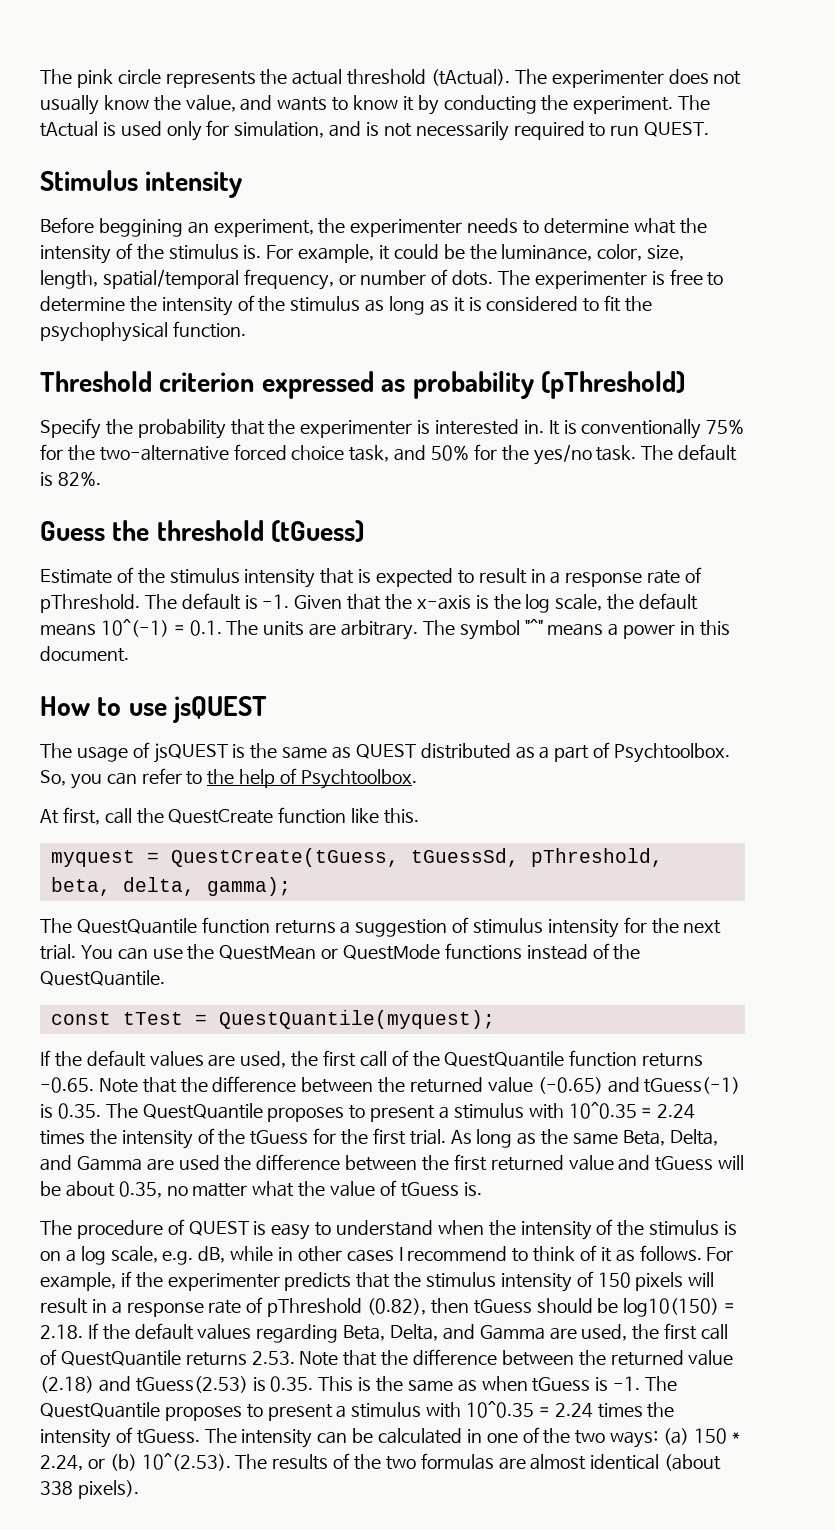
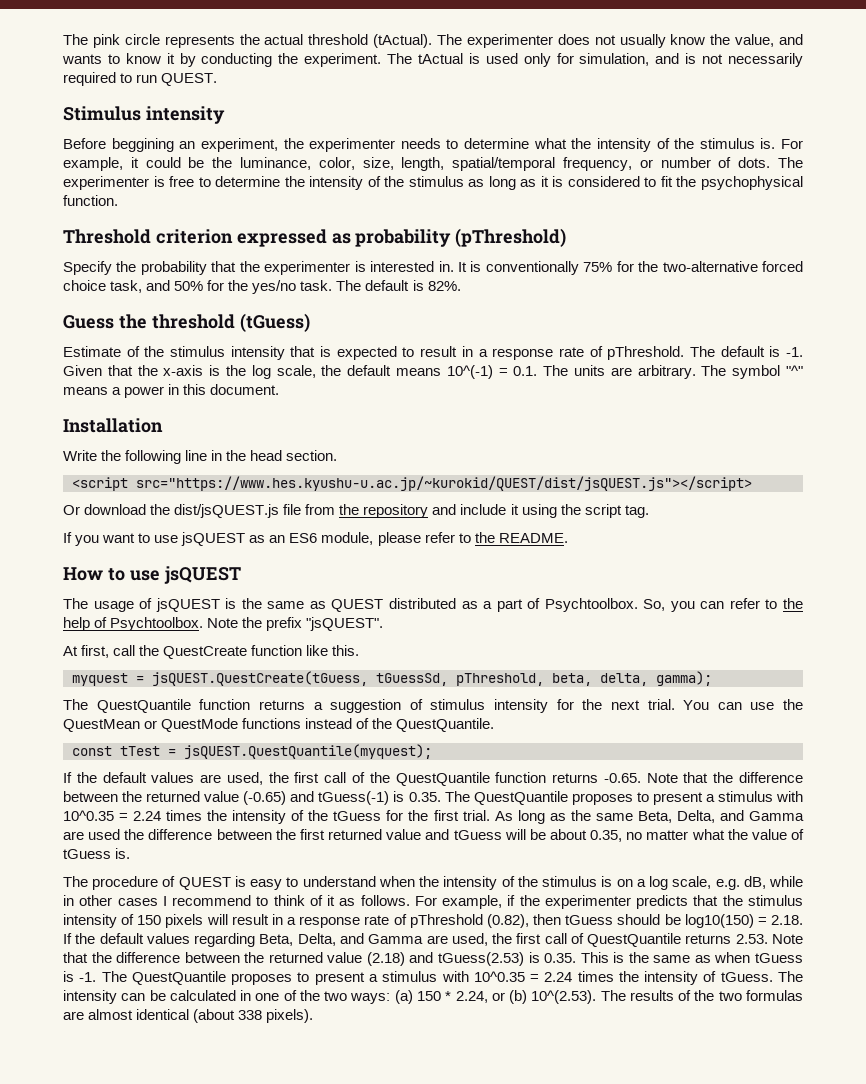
(129, 654) none -> [63,418,163,433] [63,450,338,464] [72,476,752,491] [63,504,649,518] [63,532,568,546] // Installation // Write the following line in the head section. // <script src="https://www.hes.kyushu-u.ac.jp/~kurokid/QUEST/dist/jsQUEST.js"></script> // Or download the dist/jsQUEST.js file from the repository and include it using the script tag. // If you want to use jsQUEST as an ES6 module, please refer to the README.
(417, 779) none -> [207,617,384,631] Note the prefix "jsQUEST".
[170,848,399,867] QuestCreate(tGuess, -> [152,671,368,686] jsQUEST.QuestCreate(tGuess,
[218,1010,495,1029] QuestQuantile(myquest); -> [184,744,432,759] jsQUEST.QuestQuantile(myquest);

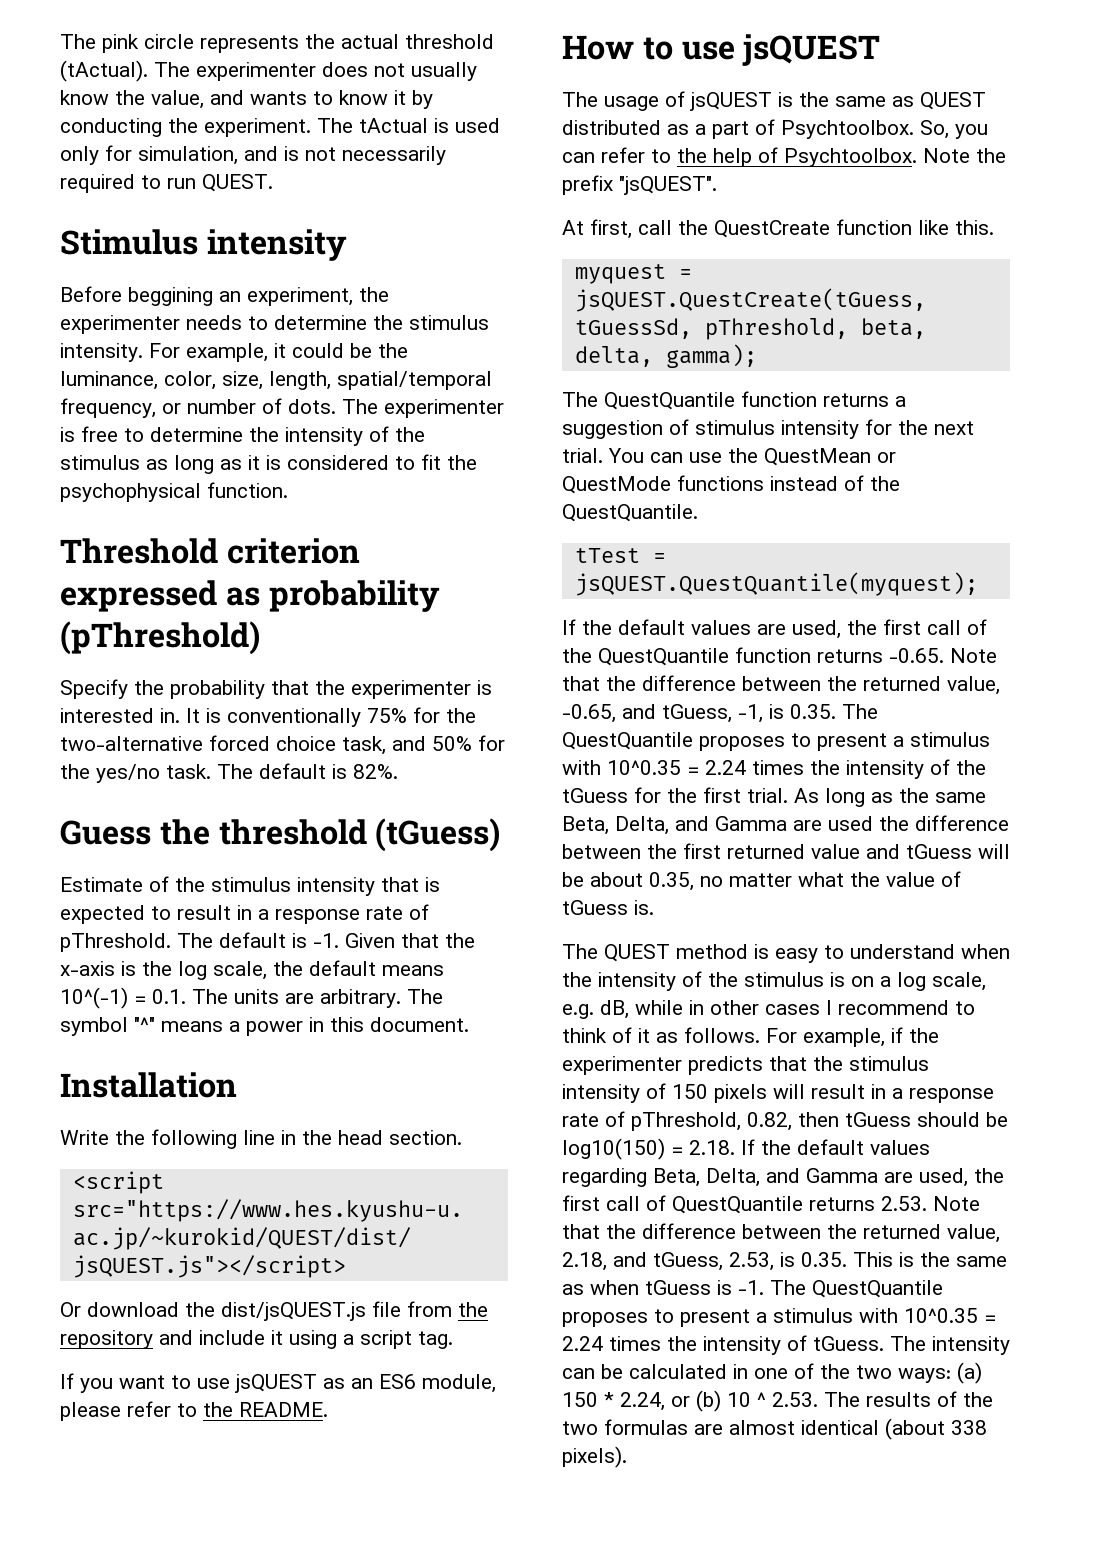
[533,138,776,152] what the intensity of the stimulus is. -> [373,315,489,330] [60,343,143,362] the stimulus intensity.
[560,504,581,515] the -> [343,1334,354,1345] a
[72,746,112,756] const -> (698, 513) none
[204,791,390,805] value (-0.65) and tGuess(-1) -> [947,676,1000,695] [562,704,763,723] value, -0.65, and tGuess, -1,
[92,876,231,890] procedure of QUEST -> [604,944,748,962] QUEST method
[409,914,529,928] pThreshold (0.82), -> [631,1112,792,1131] pThreshold, 0.82,
[327,952,524,966] value (2.18) and tGuess(2.53) -> [947,1224,1000,1243] [562,1252,774,1271] value, 2.18, and tGuess, 2.53,
[531,990,597,1004] 10^(2.53). -> [727,1392,818,1407] 10 ^ 2.53.

